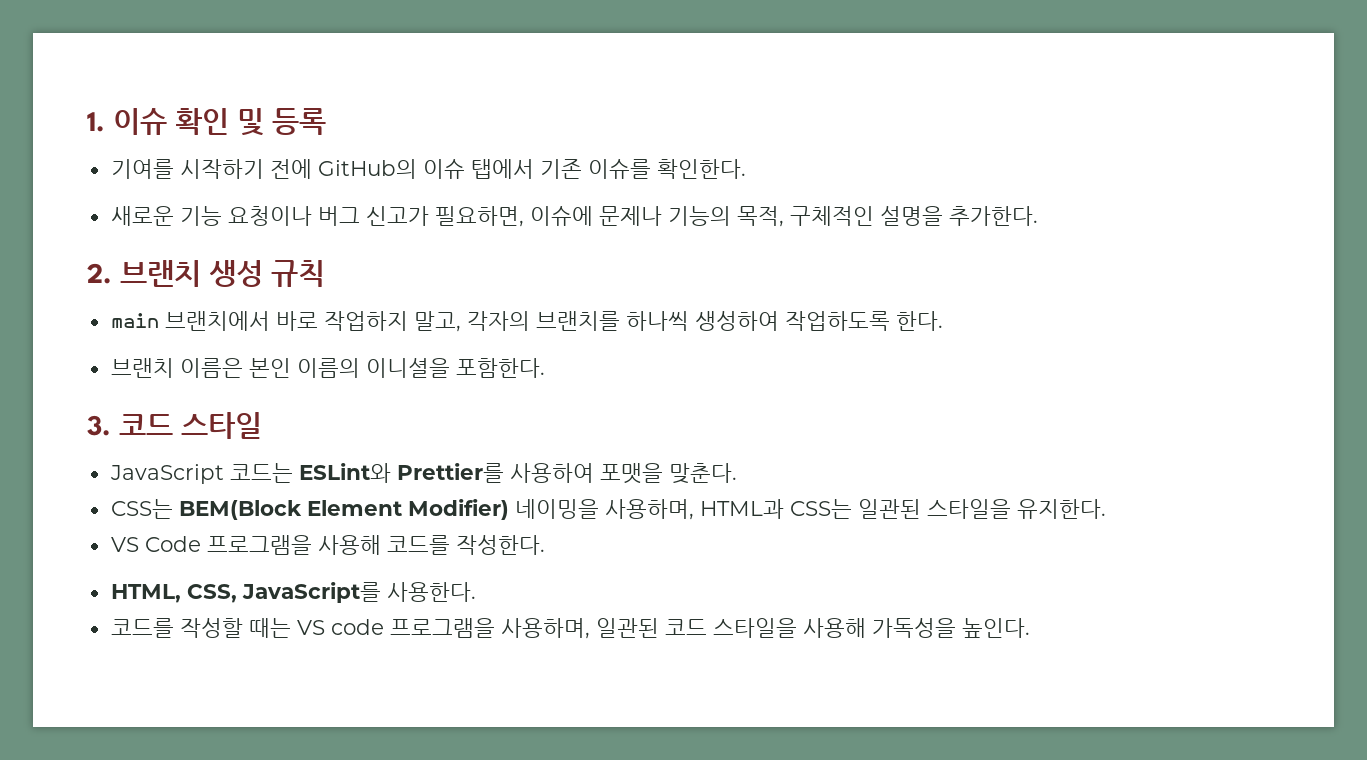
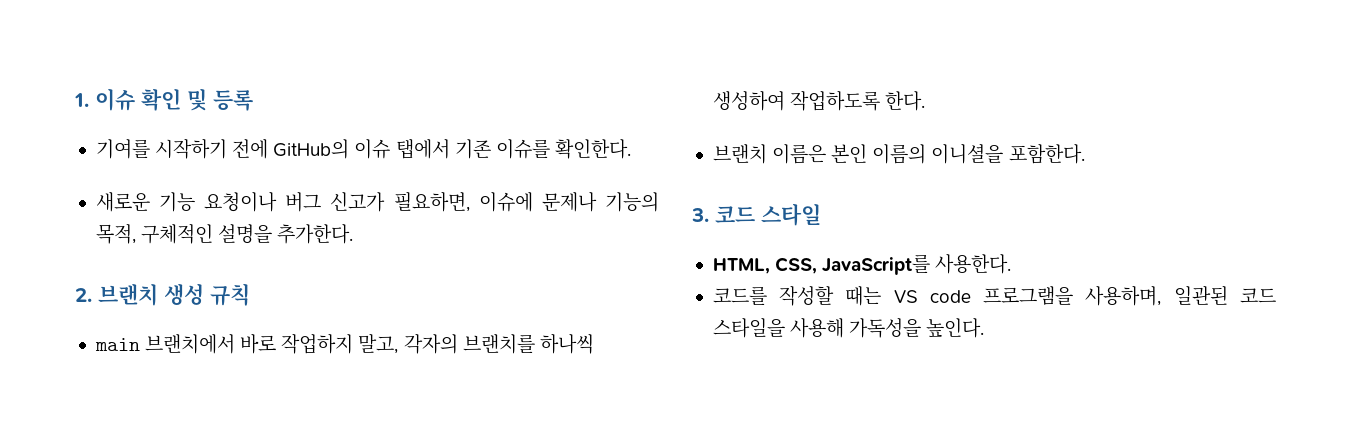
[109,463,737,484] [110,499,1106,520] [110,535,545,555] // JavaScript 코드는 ESLint와 Prettier를 사용하여 포맷을 맞춘다. // CSS는 BEM(Block Element Modifier) 네이밍을 사용하며, HTML과 CSS는 일관된 스타일을 유지한다. // VS Code 프로그램을 사용해 코드를 작성한다. -> (821, 214) none

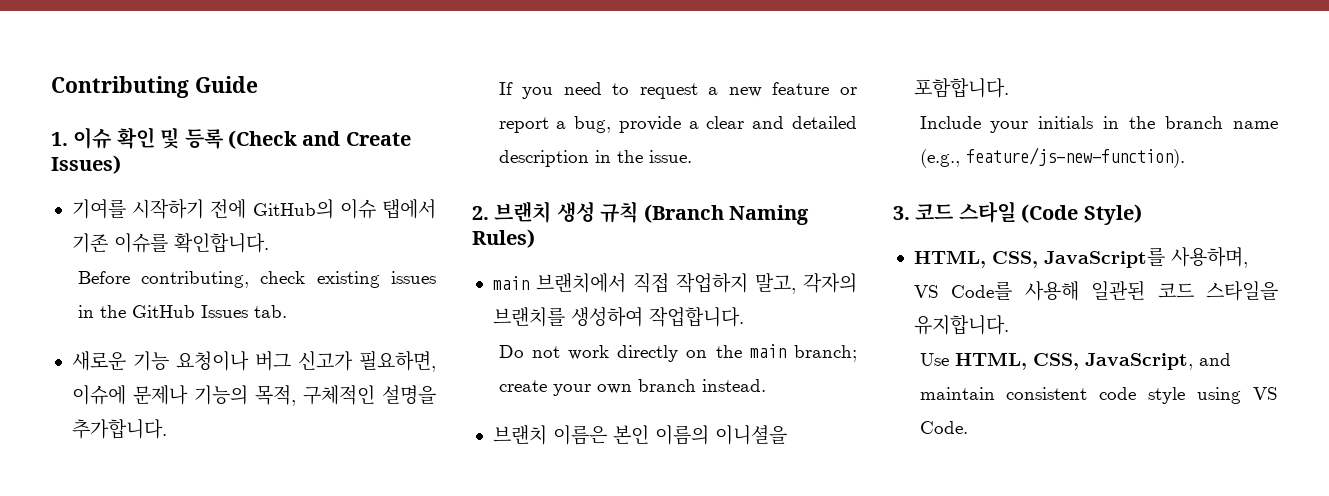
(74, 100) none -> [51,76,258,98] Contributing Guide //
(253, 100) none -> [228,130,411,149] [51,155,121,174] (Check and Create Issues)
[554,139,631,159] 확인한다. -> [173,233,269,253] [77,271,436,288] [77,305,287,318] 확인합니다. // Before contributing, check existing issues in the GitHub Issues tab.
[277,224,354,244] 추가한다. -> [71,419,167,439] [498,82,857,99] [498,116,857,133] [498,150,692,167] 추가합니다. // If you need to request a new feature or report a bug, provide a clear and detailed description in the issue.
(250, 294) none -> [643,204,809,225] [472,229,535,248] (Branch Naming Rules)
[240,334,277,354] 바로 -> [632,273,669,293] 직접
[539,334,594,354] [712,91,926,111] 하나씩 생성하여 작업하도록 한다. -> [570,307,744,327] [498,344,857,362] [498,379,766,396] 생성하여 작업합니다. // Do not work directly on the main branch; create your own branch instead.
[1008,144,1085,164] 포함한다. -> [913,78,1009,98] [919,116,1278,133] [919,147,1185,168] 포함합니다. // Include your initials in the branch name (e.g., feature/js-new-function).
(821, 214) none -> [1021,204,1142,225] (Code Style)
[935,254,1012,274] [712,285,1276,306] [712,318,985,338] 사용한다. // 코드를 작성할 때는 VS code 프로그램을 사용하며, 일관된 코드 스타일을 사용해 가독성을 높인다. -> [1170,247,1248,268] [913,280,1278,301] [913,315,1009,335] [919,352,1231,370] [919,387,1278,404] [919,421,968,434] 사용하며, VS Code를 사용해 일관된 코드 스타일을 유지합니다. // Use HTML, CSS, JavaScript, and maintain consistent code style using VS Code.

